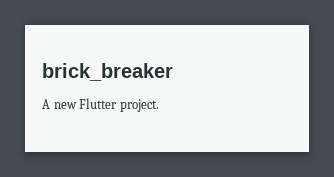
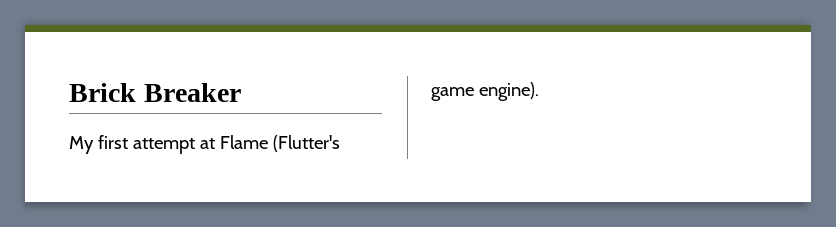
[42,63,173,81] [42,98,159,112] brick_breaker // A new Flutter project. -> [69,83,241,102] [69,135,340,154] [431,82,539,101] Brick Breaker // My first attempt at Flame (Flutter's game engine).

